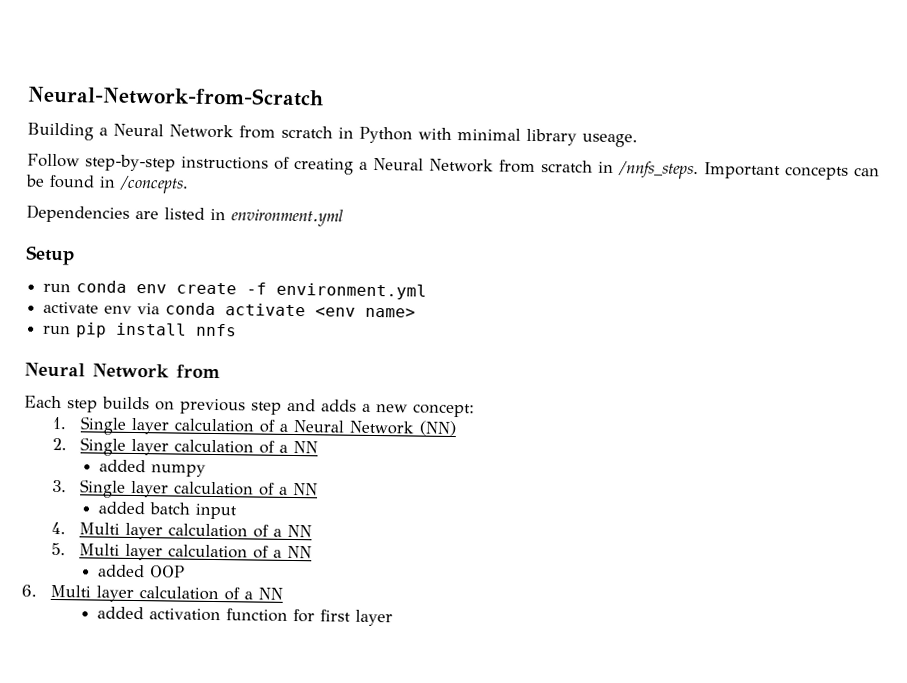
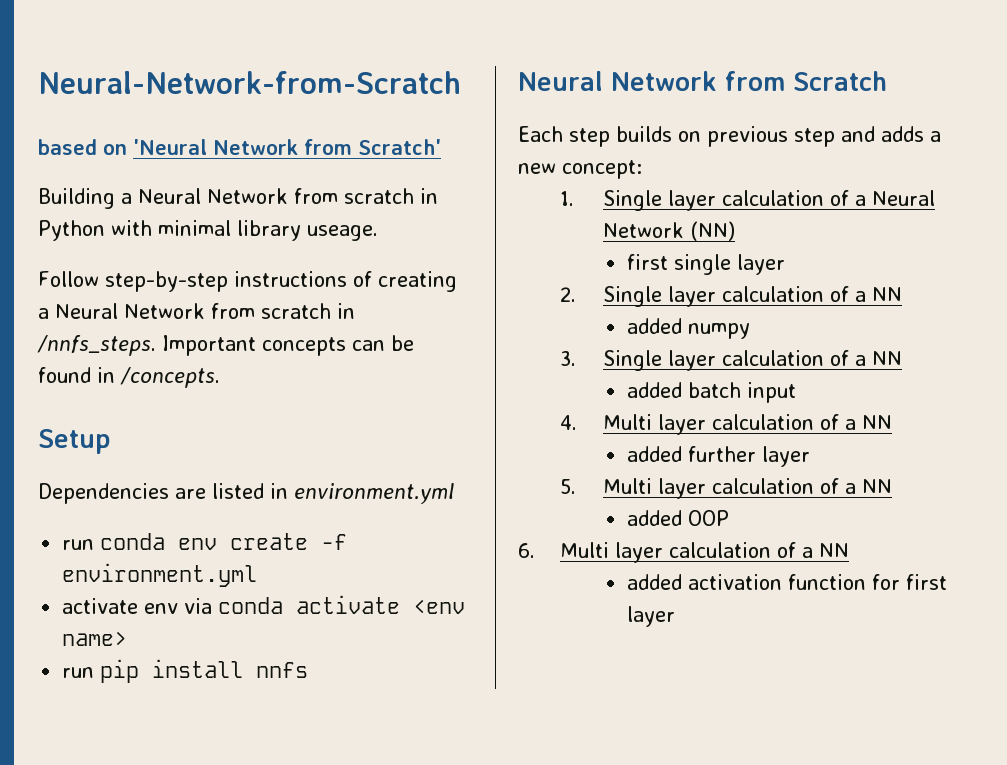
(324, 96) none -> [38,139,441,155] // based on 'Neural Network from Scratch'
(189, 184) none -> [38,429,111,454] // Setup
[25,245,75,266] // Setup -> (454, 493) none
(220, 371) none -> [793,71,887,91] Scratch
(458, 428) none -> [626,254,785,275] // first single layer
(313, 531) none -> [626,446,810,467] // added further layer

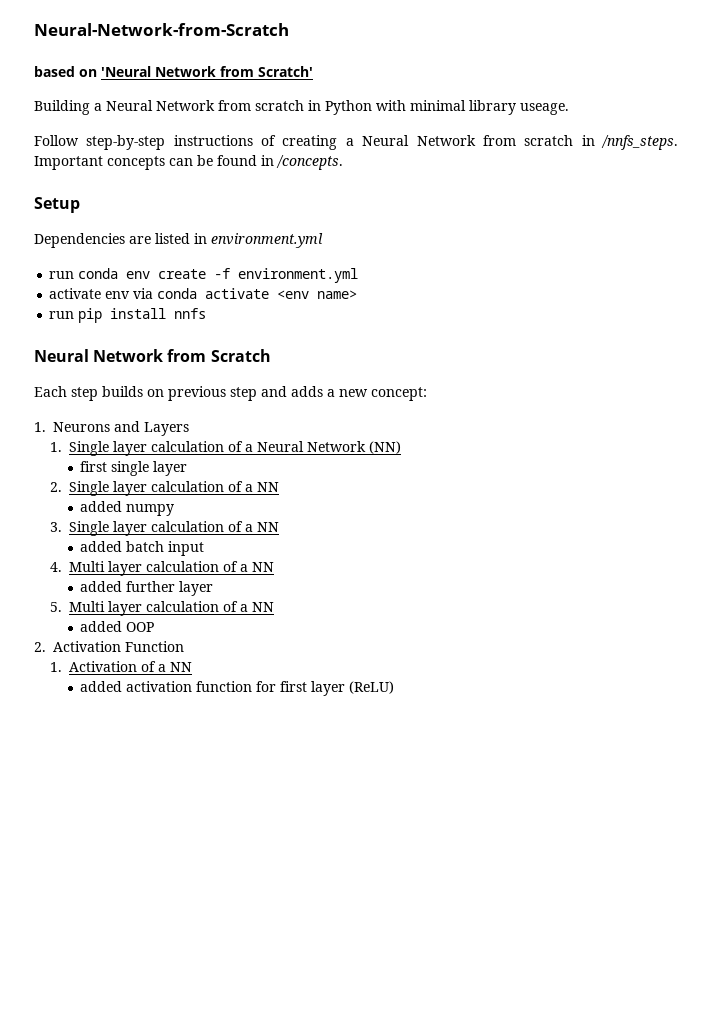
(642, 169) none -> [34,421,189,436] // 1. Neurons and Layers
[518,542,772,563] 6. Multi layer calculation -> [34,641,184,652] [49,661,137,672] 2. Activation Function // 1. Activation
(675, 616) none -> [349,681,395,694] (ReLU)

